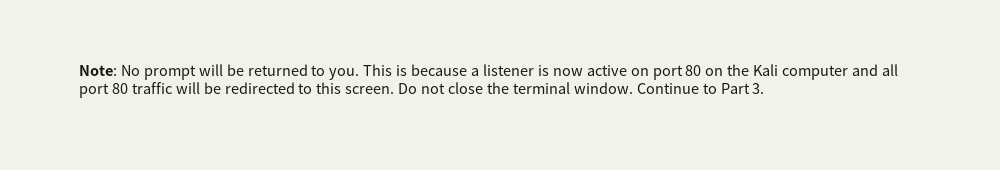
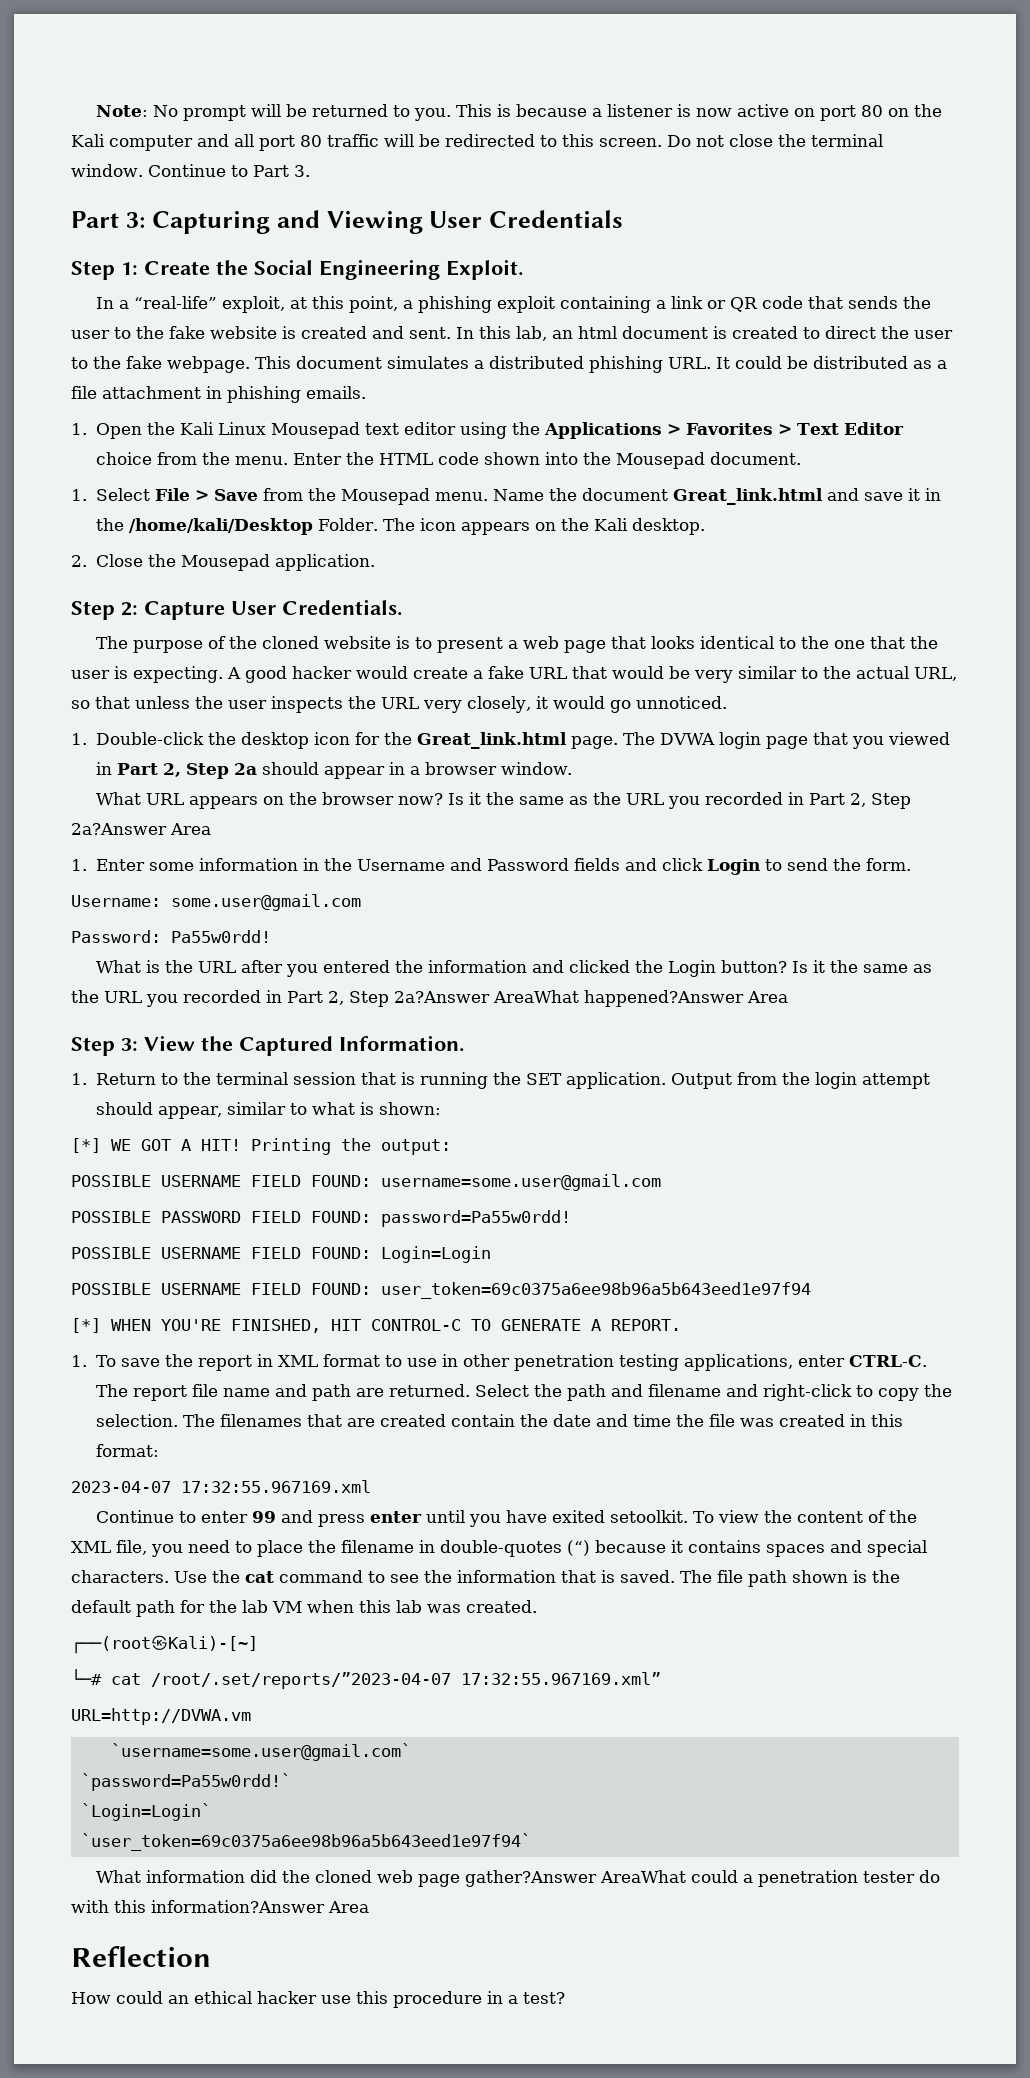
(765, 88) none -> [71,210,624,234] [71,259,523,280] [96,296,932,313] [71,326,953,341] [71,356,947,373] [71,386,366,403] [71,422,905,439] [95,452,801,469] [71,488,941,505] [95,518,706,535] [71,554,375,571] [71,599,402,620] [96,636,939,653] [71,666,957,683] [71,696,727,713] [71,732,951,749] [95,762,573,779] [96,792,912,809] [71,823,211,835] [71,858,912,875] [71,894,361,911] [71,930,271,943] [96,960,933,977] [71,990,788,1007] [71,1035,464,1056] [71,1072,930,1089] [95,1102,442,1119] [71,1138,451,1155] [71,1174,661,1191] [71,1210,571,1227] [71,1246,491,1263] [71,1282,811,1299] [71,1318,681,1333] [71,1354,928,1371] [95,1384,952,1401] [95,1414,903,1427] [95,1444,159,1457] [71,1480,371,1493] [96,1510,918,1527] [71,1540,927,1557] [71,1570,900,1587] [71,1600,537,1617] [71,1635,258,1654] [71,1669,661,1689] [71,1708,251,1725] [111,1743,412,1761] [81,1773,292,1791] [81,1803,212,1821] [81,1833,532,1851] [96,1870,941,1887] [71,1900,369,1913] [71,1946,211,1967] [71,1991,565,2008] // Part 3: Capturing and Viewing User Credentials // Step 1: Create the Social Engineering Exploit. // In a “real-life” exploit, at this point, a phishing exploit containing a link or QR code that sends the user to the fake website is created and sent. In this lab, an html document is created to direct the user to the fake webpage. This document simulates a distributed phishing URL. It could be distributed as a file attachment in phishing emails. // 1. Open the Kali Linux Mousepad text editor using the Applications > Favorites > Text Editor choice from the menu. Enter the HTML code shown into the Mousepad document. // 1. Select File > Save from the Mousepad menu. Name the document Great_link.html and save it in the /home/kali/Desktop Folder. The icon appears on the Kali desktop. // 2. Close the Mousepad application. // Step 2: Capture User Credentials. // The purpose of the cloned website is to present a web page that looks identical to the one that the user is expecting. A good hacker would create a fake URL that would be very similar to the actual URL, so that unless the user inspects the URL very closely, it would go unnoticed. // 1. Double-click the desktop icon for the Great_link.html page. The DVWA login page that you viewed in Part 2, Step 2a should appear in a browser window. // What URL appears on the browser now? Is it the same as the URL you recorded in Part 2, Step 2a?Answer Area // 1. Enter some information in the Username and Password fields and click Login to send the form. // Username: some.user@gmail.com // Password: Pa55w0rdd! // What is the URL after you entered the information and clicked the Login button? Is it the same as the URL you recorded in Part 2, Step 2a?Answer AreaWhat happened?Answer Area // Step 3: View the Captured Information. // 1. Return to the terminal session that is running the SET application. Output from the login attempt should appear, similar to what is shown: // [*] WE GOT A HIT! Printing the output: // POSSIBLE USERNAME FIELD FOUND: username=some.user@gmail.com // POSSIBLE PASSWORD FIELD FOUND: password=Pa55w0rdd! // POSSIBLE USERNAME FIELD FOUND: Login=Login // POSSIBLE USERNAME FIELD FOUND: user_token=69c0375a6ee98b96a5b643eed1e97f94 // [*] WHEN YOU'RE FINISHED, HIT CONTROL-C TO GENERATE A REPORT. // 1. To save the report in XML format to use in other penetration testing applications, enter CTRL-C. The report file name and path are returned. Select the path and filename and right-click to copy the selection. The filenames that are created contain the date and time the file was created in this format: // 2023-04-07 17:32:55.967169.xml // Continue to enter 99 and press enter until you have exited setoolkit. To view the content of the XML file, you need to place the filename in double-quotes (“) because it contains spaces and special characters. Use the cat command to see the information that is saved. The file path shown is the default path for the lab VM when this lab was created. // ┌──(root㉿Kali)-[~] // └─# cat /root/.set/reports/”2023-04-07 17:32:55.967169.xml” // URL=http://DVWA.vm // `username=some.user@gmail.com` // `password=Pa55w0rdd!` // `Login=Login` // `user_token=69c0375a6ee98b96a5b643eed1e97f94` // What information did the cloned web page gather?Answer AreaWhat could a penetration tester do with this information?Answer Area // Reflection // How could an ethical hacker use this procedure in a test?

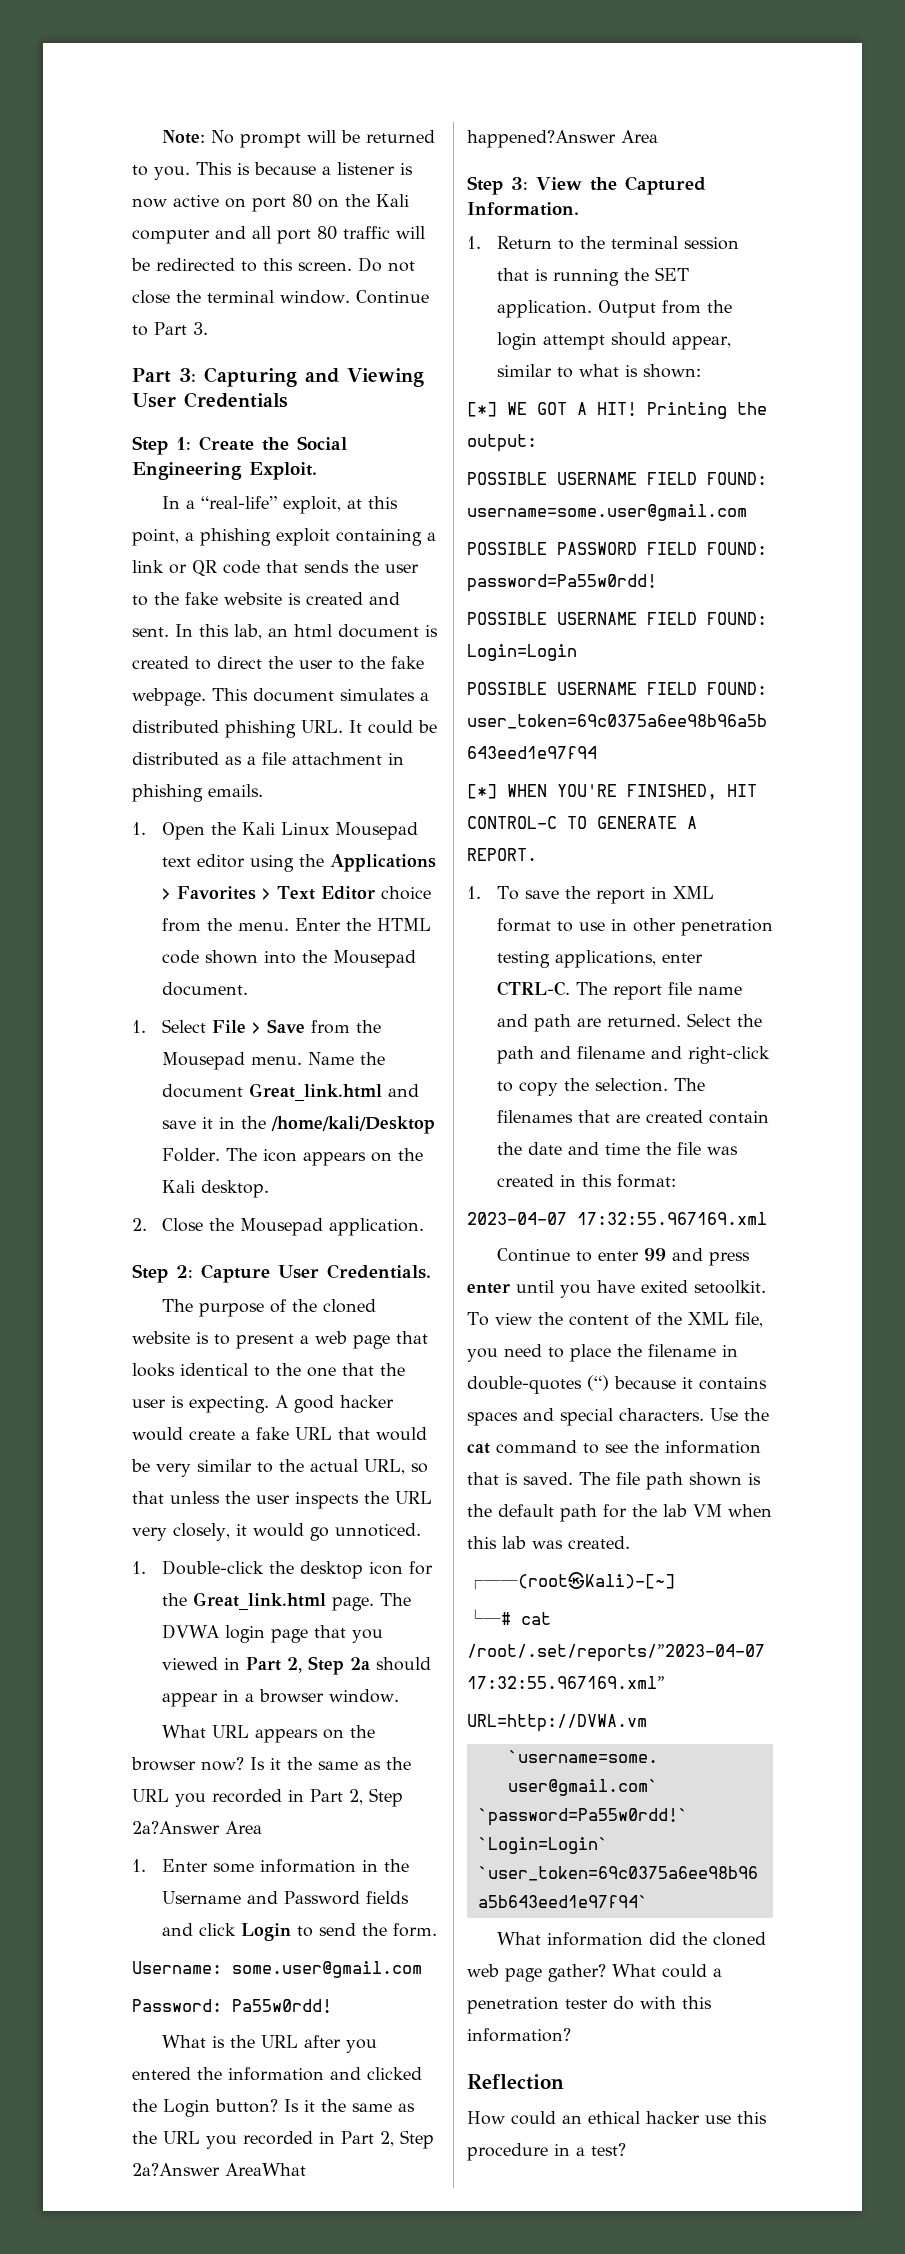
[465,1870,687,1887] gather?Answer AreaWhat -> [548,1964,656,1982] gather? What
[151,1900,369,1913] information?Answer Area -> [467,2028,571,2042] information?

